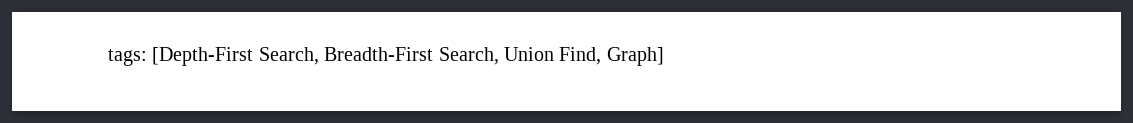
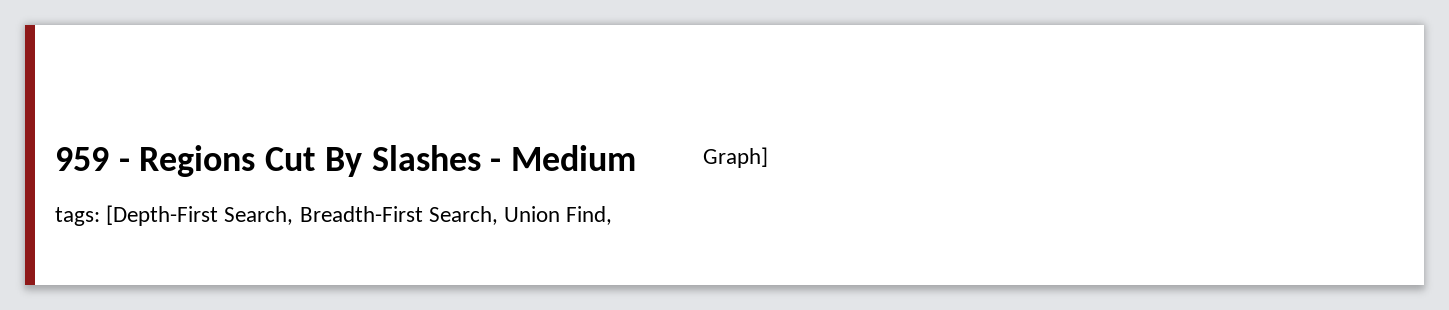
(108, 57) none -> [55,145,637,177] 959 - Regions Cut By Slashes - Medium //

